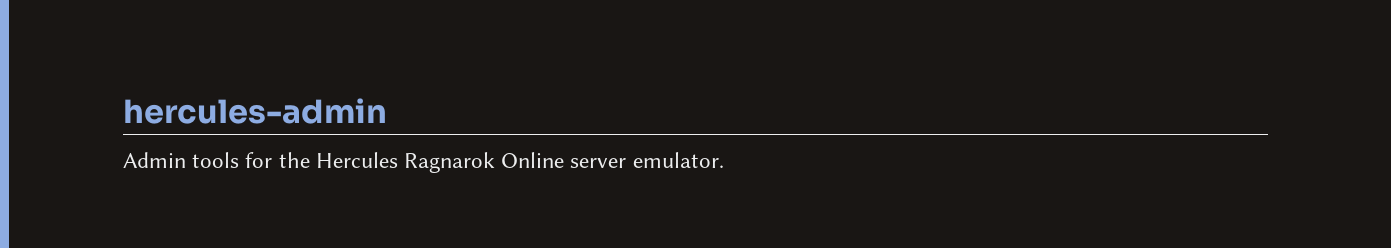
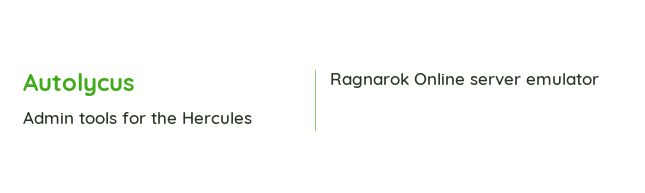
[123,98,387,124] hercules-admin -> [23,73,135,96] Autolycus
[632,152,724,168] emulator. -> [526,73,599,85] emulator

